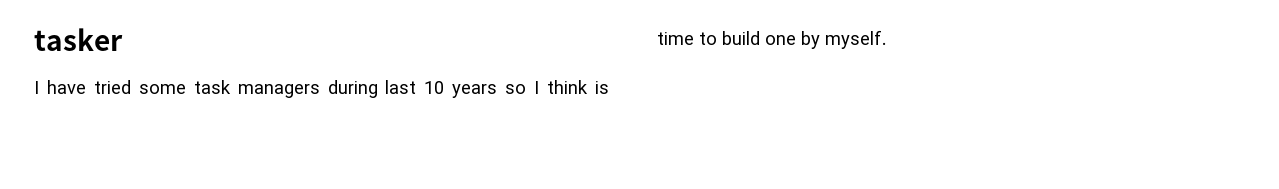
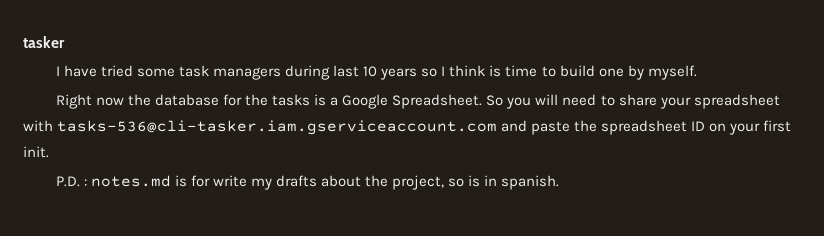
(886, 39) none -> [55,94,780,109] [23,120,792,135] [23,146,49,158] [55,175,560,190] // Right now the database for the tasks is a Google Spreadsheet. So you will need to share your spreadsheet with tasks-536@cli-tasker.iam.gserviceaccount.com and paste the spreadsheet ID on your first init. // P.D. : notes.md is for write my drafts about the project, so is in spanish.

